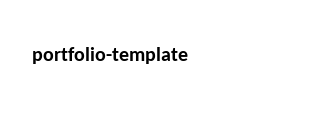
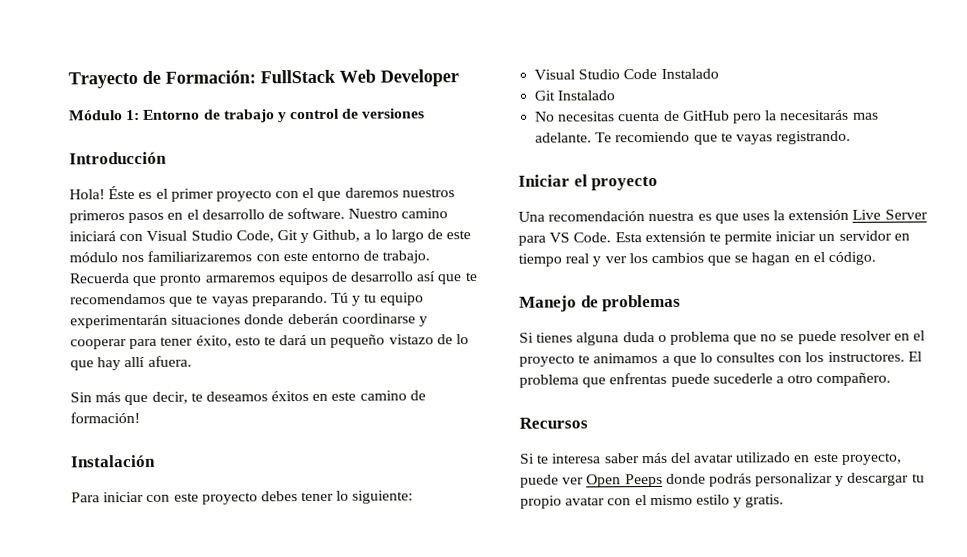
[32,47,188,64] portfolio-template -> [68,69,459,89] [69,108,426,123] [69,151,167,165] [69,186,455,202] [69,207,449,224] [69,229,472,244] [69,250,431,264] [69,271,478,287] [70,292,425,307] [70,313,428,329] [70,334,470,350] [70,355,192,371] [70,390,426,406] [70,411,140,424] [71,454,156,468] [71,490,414,505] [534,68,719,80] [534,90,616,101] [535,109,879,124] [535,130,852,145] [518,174,659,191] [518,209,928,224] [518,230,910,246] [518,251,877,267] [519,294,682,312] [519,330,926,346] [519,351,922,367] [519,372,892,388] [519,417,588,429] [520,452,902,465] [520,472,925,488] [520,494,785,509] Trayecto de Formación: FullStack Web Developer // Módulo 1: Entorno de trabajo y control de versiones // Introducción // Hola! Éste es el primer proyecto con el que daremos nuestros primeros pasos en el desarrollo de software. Nuestro camino iniciará con Visual Studio Code, Git y Github, a lo largo de este módulo nos familiarizaremos con este entorno de trabajo. Recuerda que pronto armaremos equipos de desarrollo así que te recomendamos que te vayas preparando. Tú y tu equipo experimentarán situaciones donde deberán coordinarse y cooperar para tener éxito, esto te dará un pequeño vistazo de lo que hay allí afuera. // Sin más que decir, te deseamos éxitos en este camino de formación! // Instalación // Para iniciar con este proyecto debes tener lo siguiente: // Visual Studio Code Instalado // Git Instalado // No necesitas cuenta de GitHub pero la necesitarás mas adelante. Te recomiendo que te vayas registrando. // Iniciar el proyecto // Una recomendación nuestra es que uses la extensión Live Server para VS Code. Esta extensión te permite iniciar un servidor en tiempo real y ver los cambios que se hagan en el código. // Manejo de problemas // Si tienes alguna duda o problema que no se puede resolver en el proyecto te animamos a que lo consultes con los instructores. El problema que enfrentas puede sucederle a otro compañero. // Recursos // Si te interesa saber más del avatar utilizado en este proyecto, puede ver Open Peeps donde podrás personalizar y descargar tu propio avatar con el mismo estilo y gratis.

